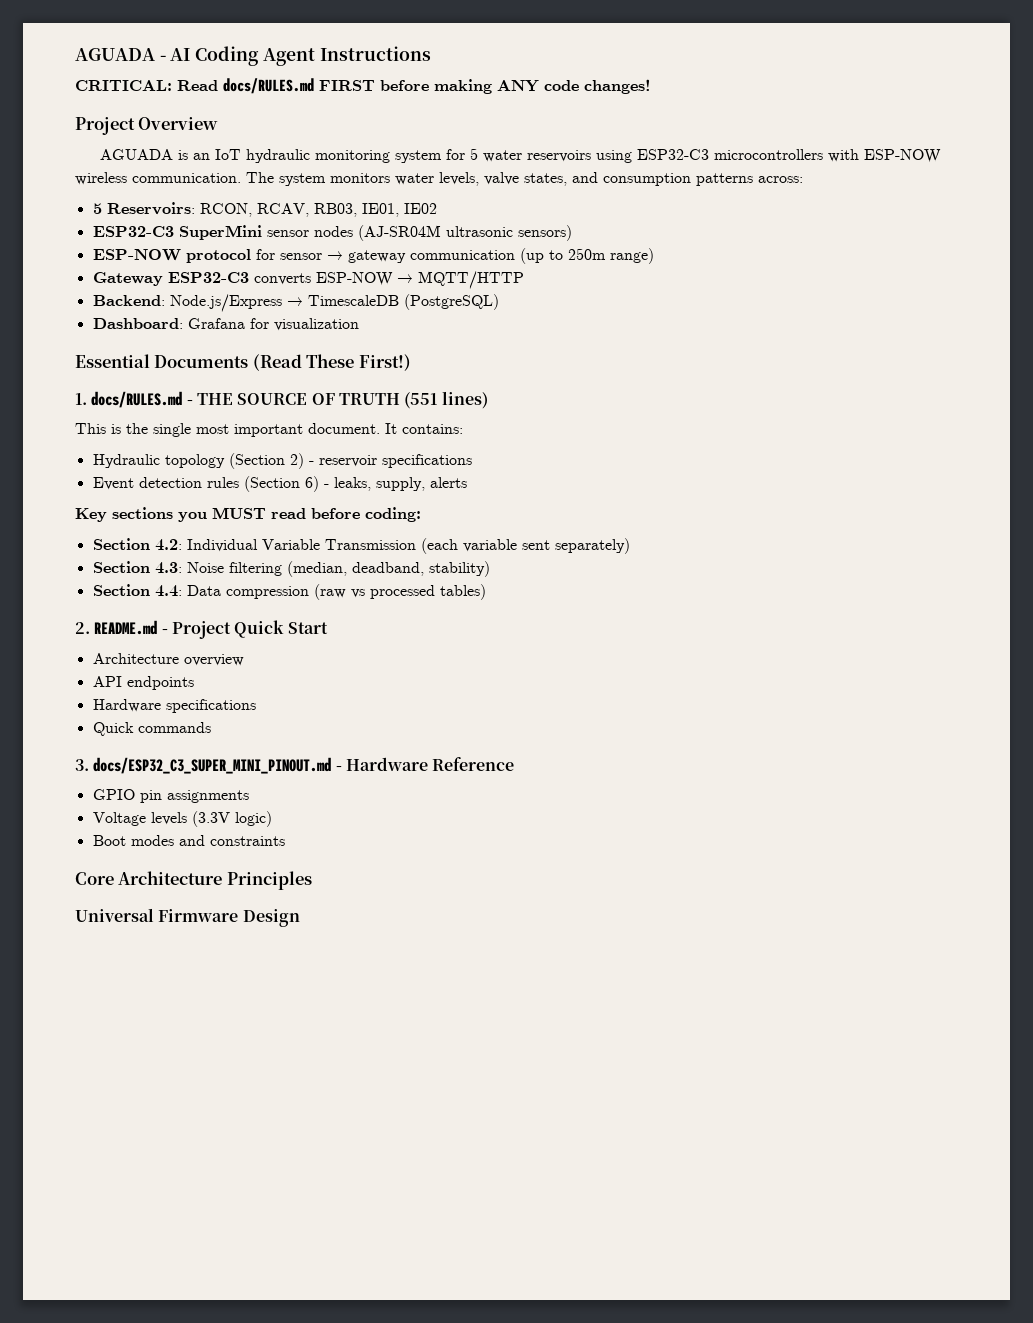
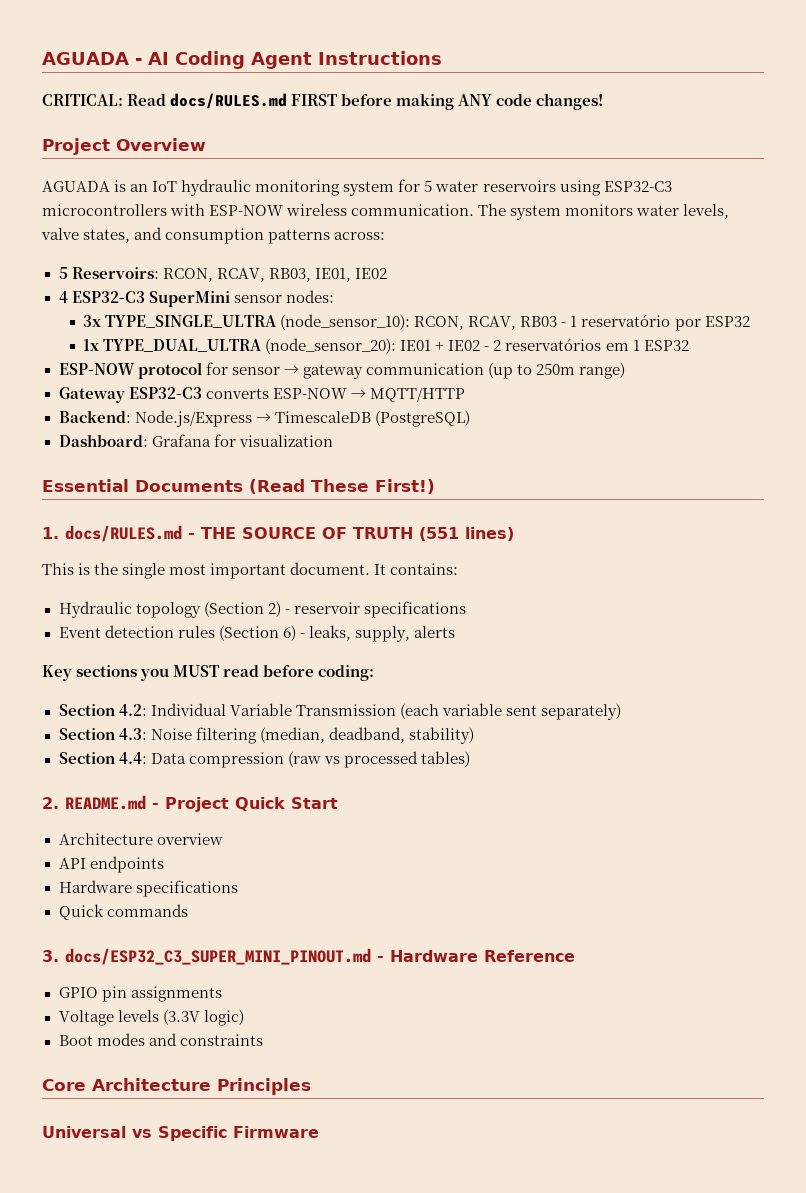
(437, 208) none -> [58,291,68,303] 4
[313,225,572,241] nodes (AJ-SR04M ultrasonic sensors) -> [285,290,334,303] [83,314,750,331] [83,338,689,354] nodes: // 3x TYPE_SINGLE_ULTRA (node_sensor_10): RCON, RCAV, RB03 - 1 reservatório por ESP32 // 1x TYPE_DUAL_ULTRA (node_sensor_20): IE01 + IE02 - 2 reservatórios em 1 ESP32
[158,909,300,927] Firmware Design -> [132,1126,319,1141] vs Specific Firmware

